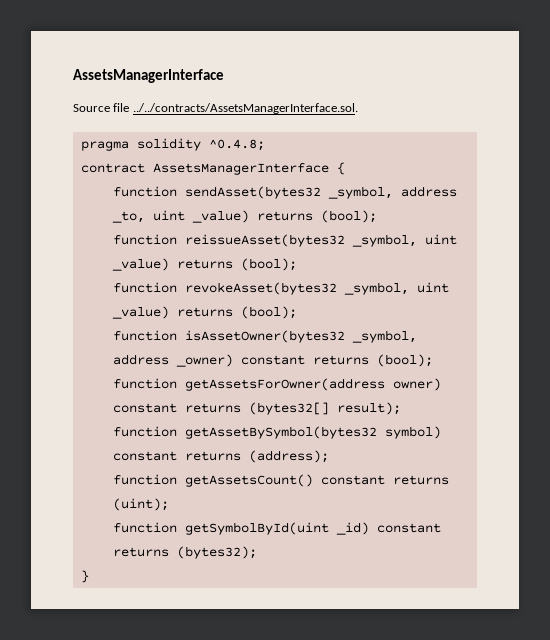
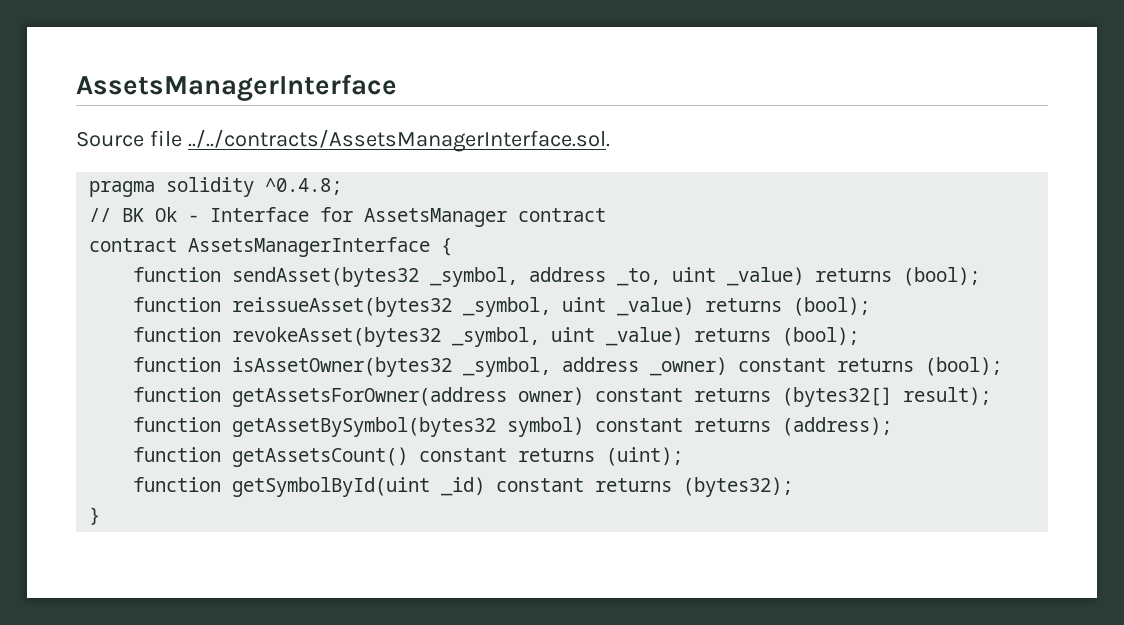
(265, 145) none -> [89,207,607,227] // // BK Ok - Interface for AssetsManager contract

